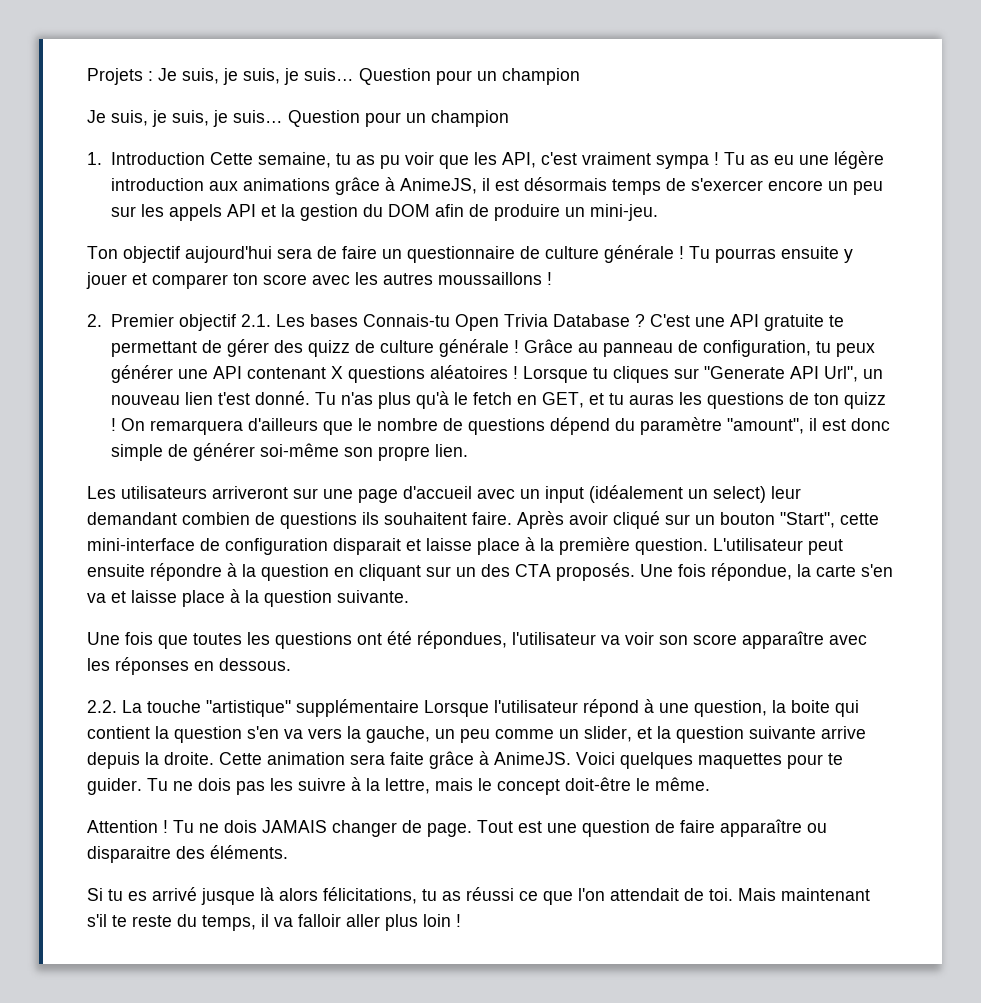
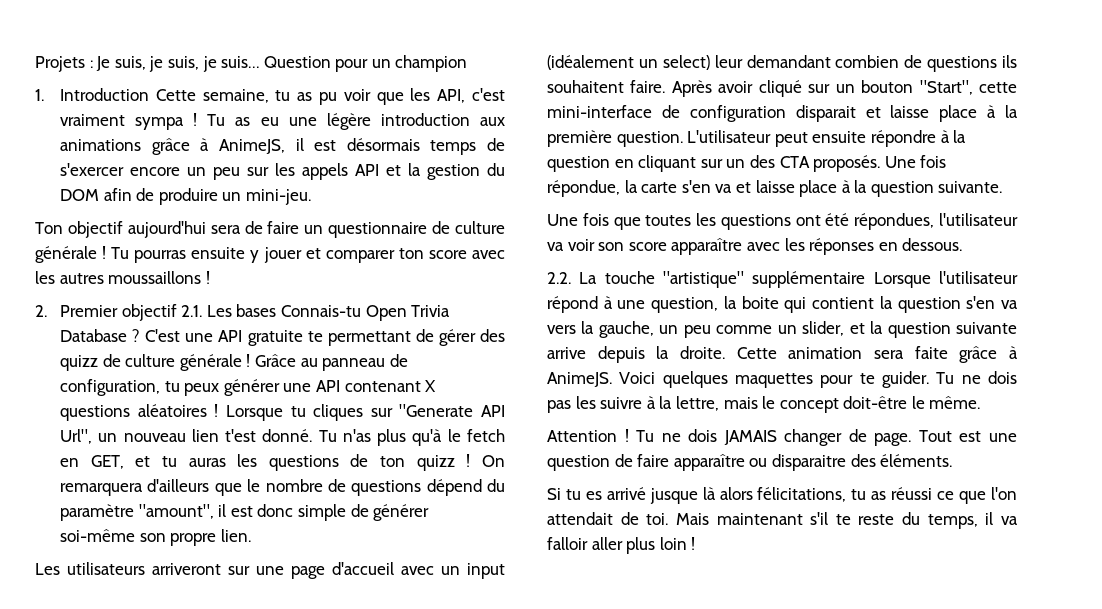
[87,110,509,127] // Je suis, je suis, je suis… Question pour un champion -> (468, 63) none

